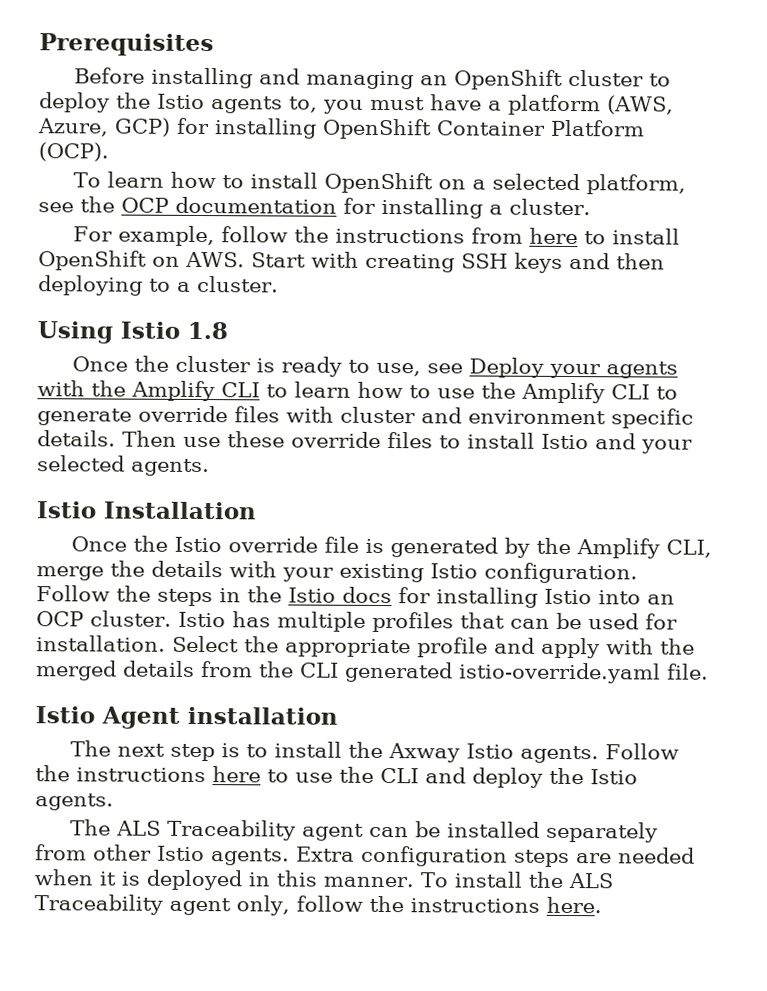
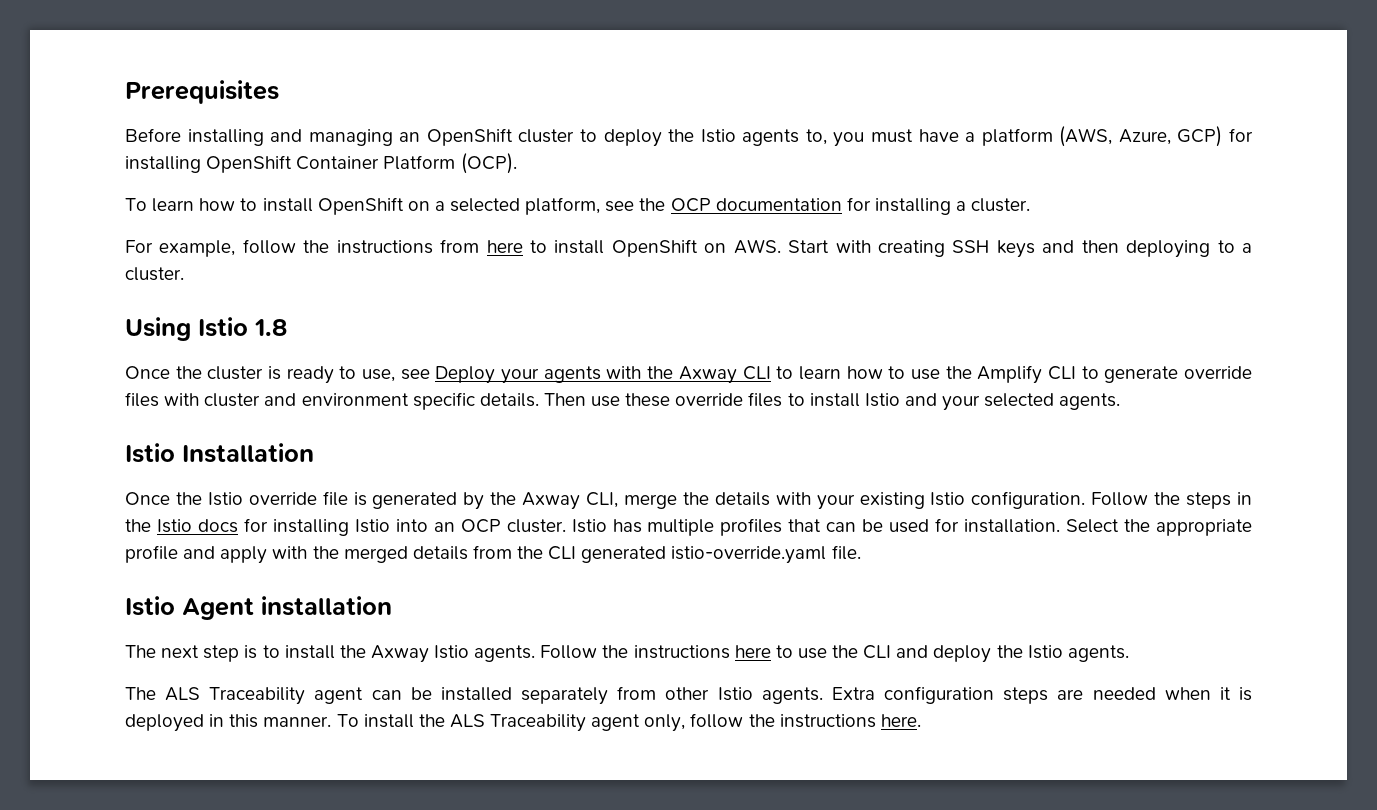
[131,380,215,402] Amplify -> [678,366,737,384] Axway
[575,538,660,559] Amplify -> [522,492,581,510] Axway

